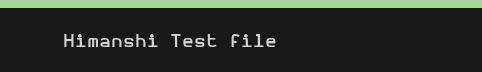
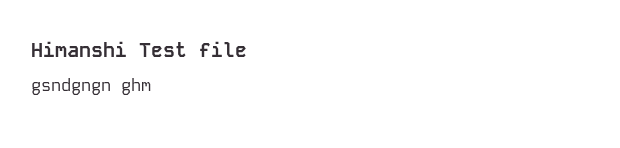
(277, 40) none -> [31,78,151,95] // gsndgngn ghm

